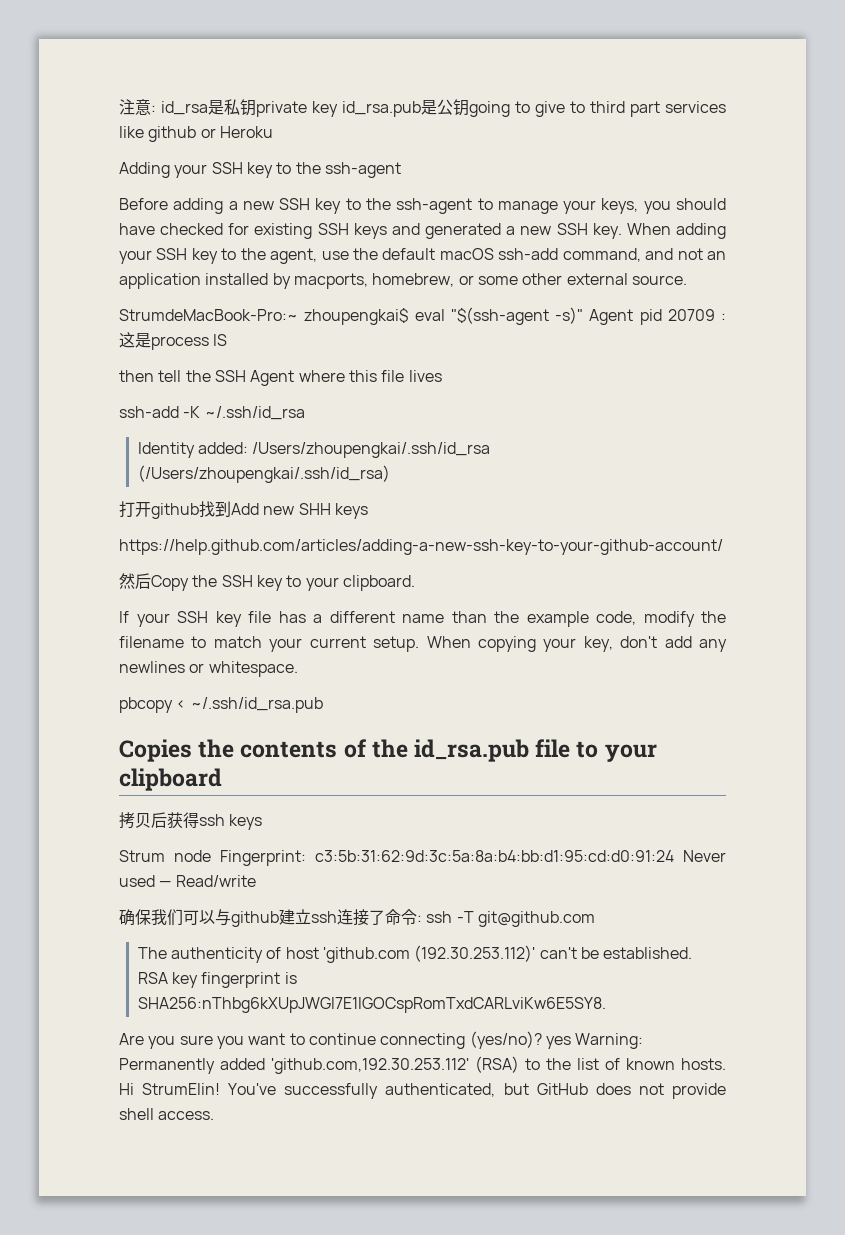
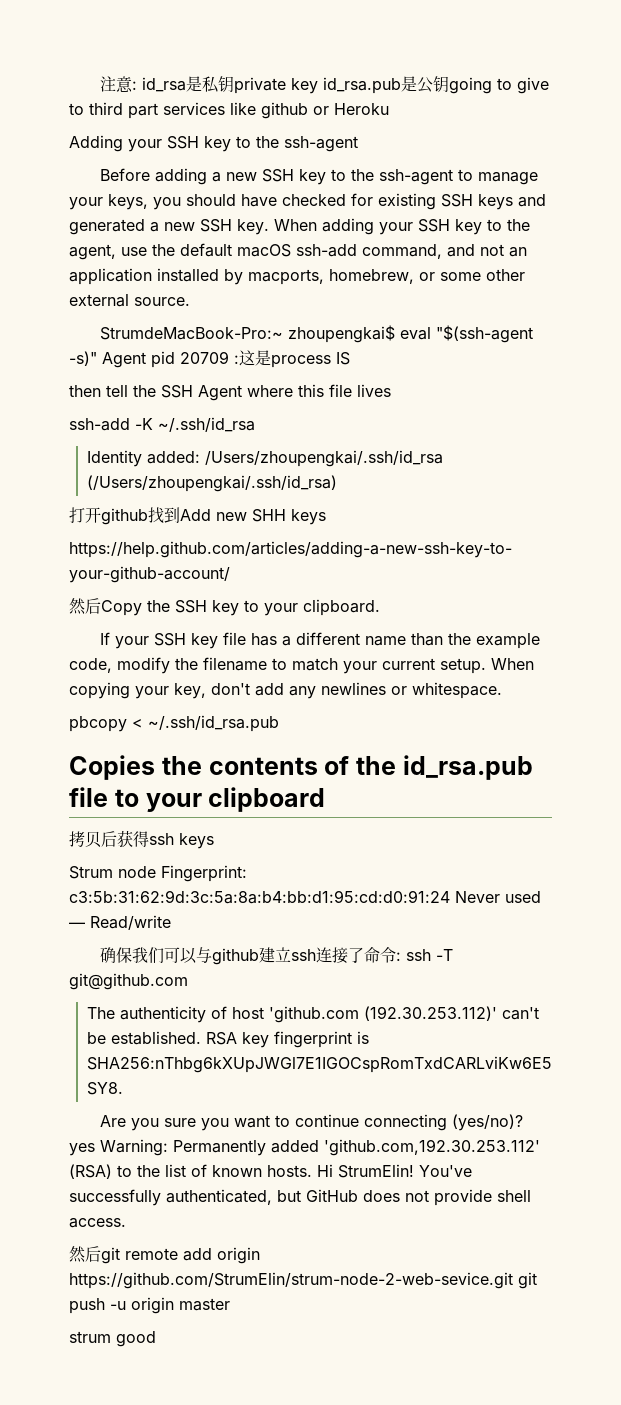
(215, 1115) none -> [69,1246,260,1264] [69,1272,537,1289] [69,1297,230,1314] [69,1331,156,1347] // 然后git remote add origin https://github.com/StrumElin/strum-node-2-web-sevice.git git push -u origin master // strum good

